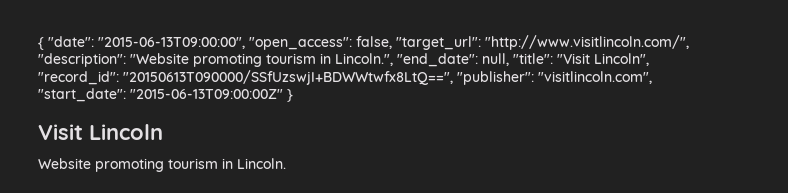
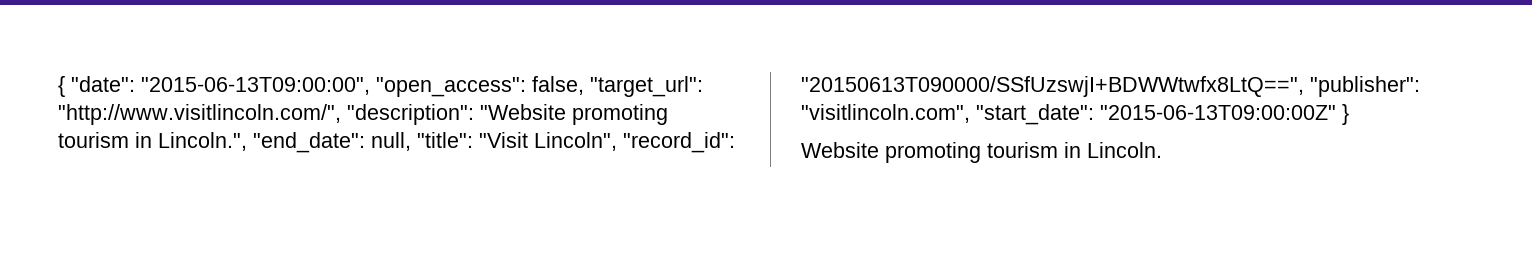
[38,124,163,140] // Visit Lincoln -> (1349, 114) none

